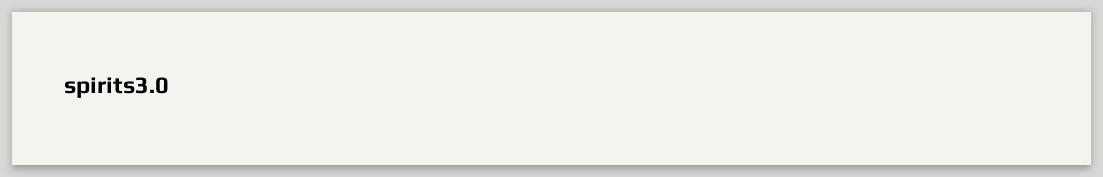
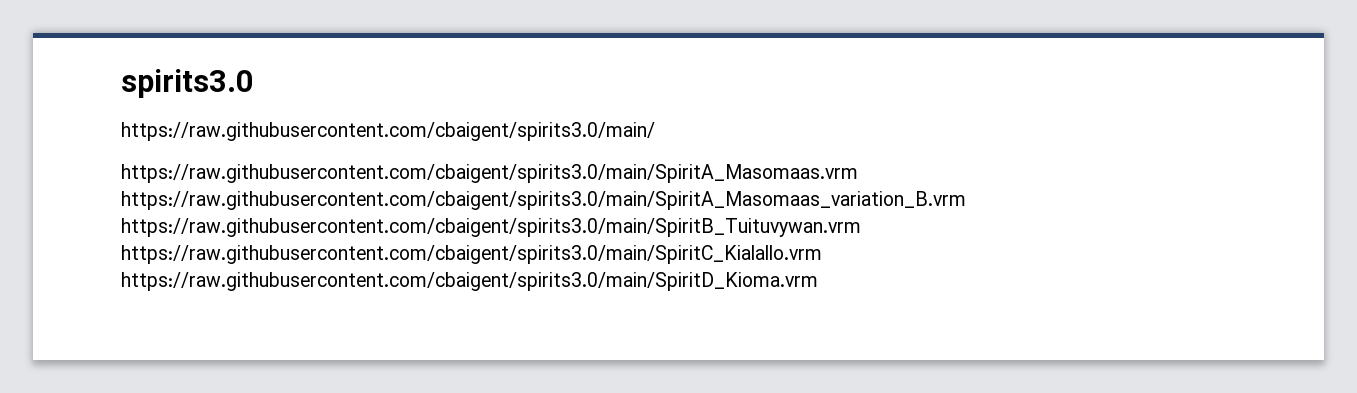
(169, 87) none -> [121,122,655,141] [121,164,858,183] [121,191,966,210] [121,218,861,237] [121,245,822,264] [121,272,818,291] // https://raw.githubusercontent.com/cbaigent/spirits3.0/main/ // https://raw.githubusercontent.com/cbaigent/spirits3.0/main/SpiritA_Masomaas.vrm https://raw.githubusercontent.com/cbaigent/spirits3.0/main/SpiritA_Masomaas_variation_B.vrm https://raw.githubusercontent.com/cbaigent/spirits3.0/main/SpiritB_Tuituvywan.vrm https://raw.githubusercontent.com/cbaigent/spirits3.0/main/SpiritC_Kialallo.vrm https://raw.githubusercontent.com/cbaigent/spirits3.0/main/SpiritD_Kioma.vrm

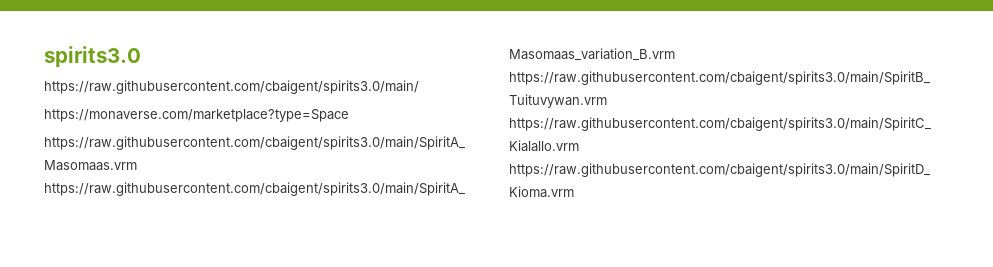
(655, 131) none -> [44,109,349,122] // https://monaverse.com/marketplace?type=Space

